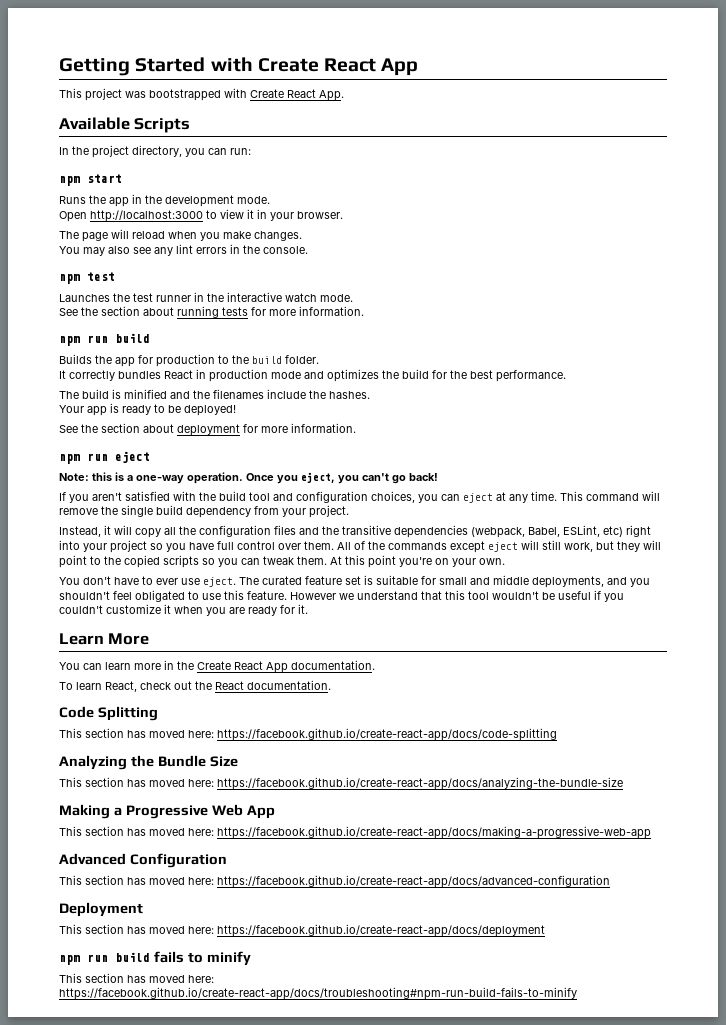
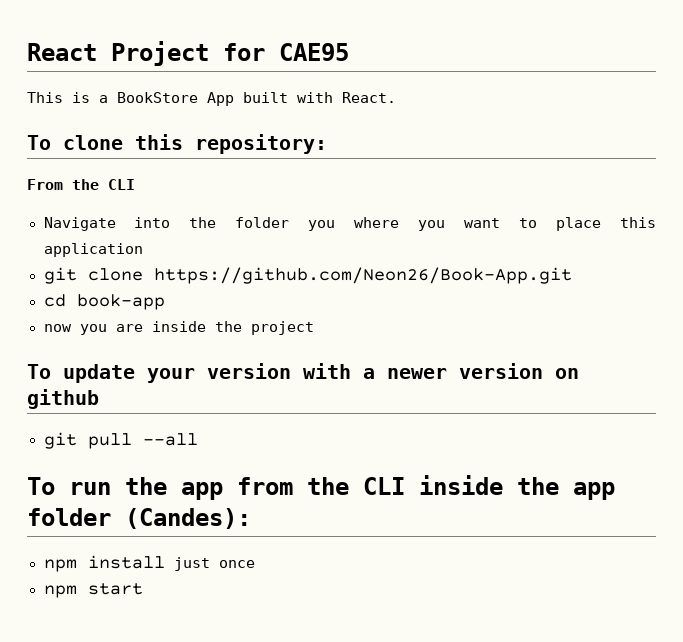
[59,57,419,76] [59,88,344,101] [59,117,191,133] [59,145,251,158] [59,174,122,186] [59,194,270,207] [59,209,343,222] [59,229,302,242] [59,244,308,256] [59,272,115,284] [59,292,353,302] [59,306,364,318] [59,333,150,346] [59,354,319,367] [59,369,566,382] [59,389,370,399] [59,403,236,416] [59,423,356,436] [59,451,150,464] [59,472,438,484] [59,491,660,503] [59,505,349,518] [59,525,651,538] [59,540,661,553] [59,555,505,568] [59,575,650,588] [59,590,624,602] [59,604,308,616] [59,633,150,645] [59,660,375,673] [59,680,331,692] [59,706,158,721] [59,728,557,741] [59,755,238,770] [59,777,623,790] [59,804,275,819] [59,826,651,839] [59,853,227,868] [59,875,610,888] [59,902,143,917] [59,924,545,937] [59,951,251,966] [59,973,214,983] [59,987,577,1000] Getting Started with Create React App // This project was bootstrapped with Create React App. // Available Scripts // In the project directory, you can run: // npm start // Runs the app in the development mode. // Open http://localhost:3000 to view it in your browser. // The page will reload when you make changes. // You may also see any lint errors in the console. // npm test // Launches the test runner in the interactive watch mode. // See the section about running tests for more information. // npm run build // Builds the app for production to the build folder. // It correctly bundles React in production mode and optimizes the build for the best performance. // The build is minified and the filenames include the hashes. // Your app is ready to be deployed! // See the section about deployment for more information. // npm run eject // Note: this is a one-way operation. Once you eject, you can't go back! // If you aren't satisfied with the build tool and configuration choices, you can eject at any time. This command will remove the single build dependency from your project. // Instead, it will copy all the configuration files and the transitive dependencies (webpack, Babel, ESLint, etc) right into your project so you have full control over them. All of the commands except eject will still work, but they will point to the copied scripts so you can tweak them. At this point you're on your own. // You don't have to ever use eject. The curated feature set is suitable for small and middle deployments, and you shouldn't feel obligated to use this feature. However we understand that this tool wouldn't be useful if you couldn't customize it when you are ready for it. // Learn More // You can learn more in the Create React App documentation. // To learn React, check out the React documentation. // Code Splitting // This section has moved here: https://facebook.github.io/create-react-app/docs/code-splitting // Analyzing the Bundle Size // This section has moved here: https://facebook.github.io/create-react-app/docs/analyzing-the-bundle-size // Making a Progressive Web App // This section has moved here: https://facebook.github.io/create-react-app/docs/making-a-progressive-web-app // Advanced Configuration // This section has moved here: https://facebook.github.io/create-react-app/docs/advanced-configuration // Deployment // This section has moved here: https://facebook.github.io/create-react-app/docs/deployment // npm run build fails to minify // This section has moved here: https://facebook.github.io/create-react-app/docs/troubleshooting#npm-run-build-fails-to-minify -> [27,41,349,66] [27,92,396,106] [27,134,327,154] [27,179,135,190] [43,217,656,231] [43,243,143,257] [43,267,572,284] [43,294,165,310] [43,321,314,335] [27,363,579,383] [27,389,99,409] [43,432,198,449] [27,475,615,500] [27,508,251,529] [43,555,255,572] [43,583,143,598] React Project for CAE95 // This is a BookStore App built with React. // To clone this repository: // From the CLI // Navigate into the folder you where you want to place this application // git clone https://github.com/Neon26/Book-App.git // cd book-app // now you are inside the project // To update your version with a newer version on github // git pull --all // To run the app from the CLI inside the app folder (Candes): // npm install just once // npm start

